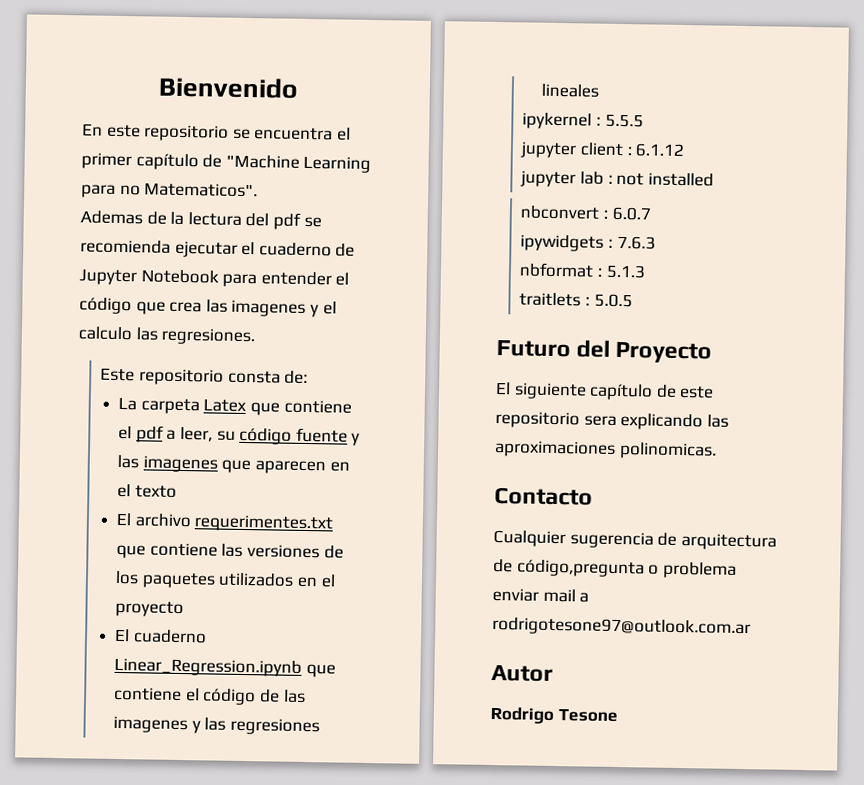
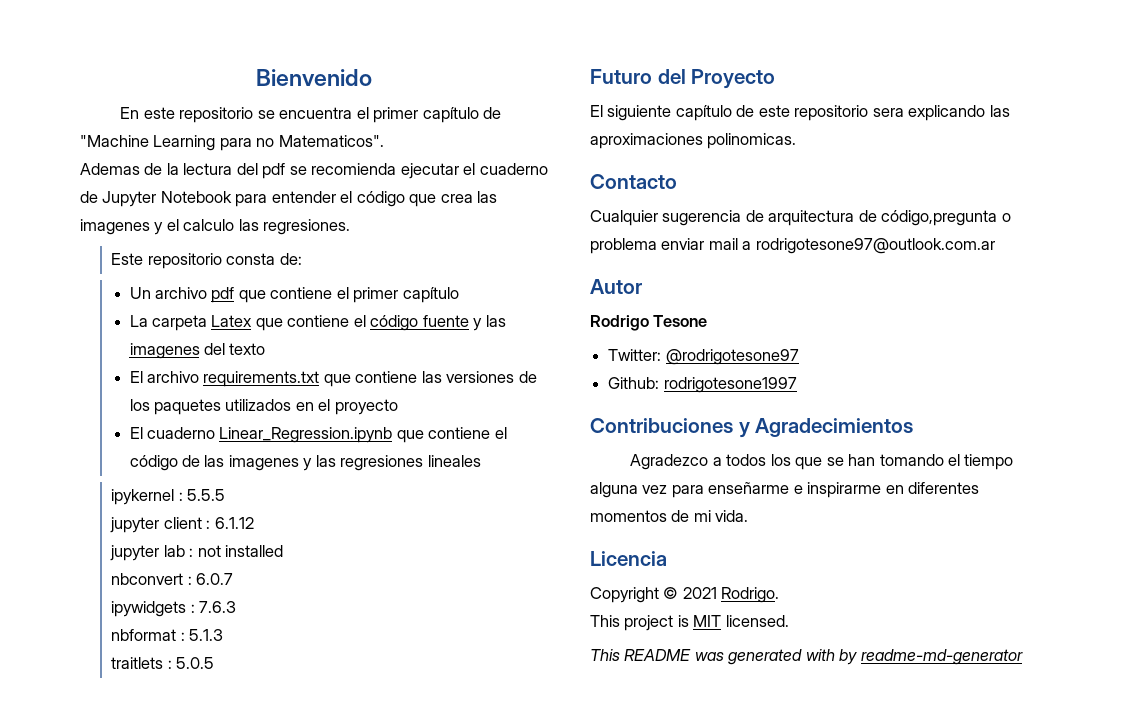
(309, 377) none -> [129,287,459,303] // Un archivo pdf que contiene el primer capítulo
[135,425,236,443] pdf a leer, su -> (366, 321) none
[221,459,350,475] [117,483,132,498] que aparecen en el -> [203,343,225,355] del
[194,514,334,533] requerimentes.txt -> [203,371,320,387] requirements.txt
(618, 715) none -> [608,349,799,365] [608,377,797,393] [590,418,914,438] [630,454,1014,470] [590,482,980,498] [590,510,749,522] [590,551,667,566] [590,587,780,603] [590,615,789,631] [590,649,1023,665] // Twitter: @rodrigotesone97 // Github: rodrigotesone1997 // Contribuciones y Agradecimientos // Agradezco a todos los que se han tomando el tiempo alguna vez para enseñarme e inspirarme en diferentes momentos de mi vida. // Licencia // Copyright © 2021 Rodrigo. // This project is MIT licensed. // This README was generated with by readme-md-generator

